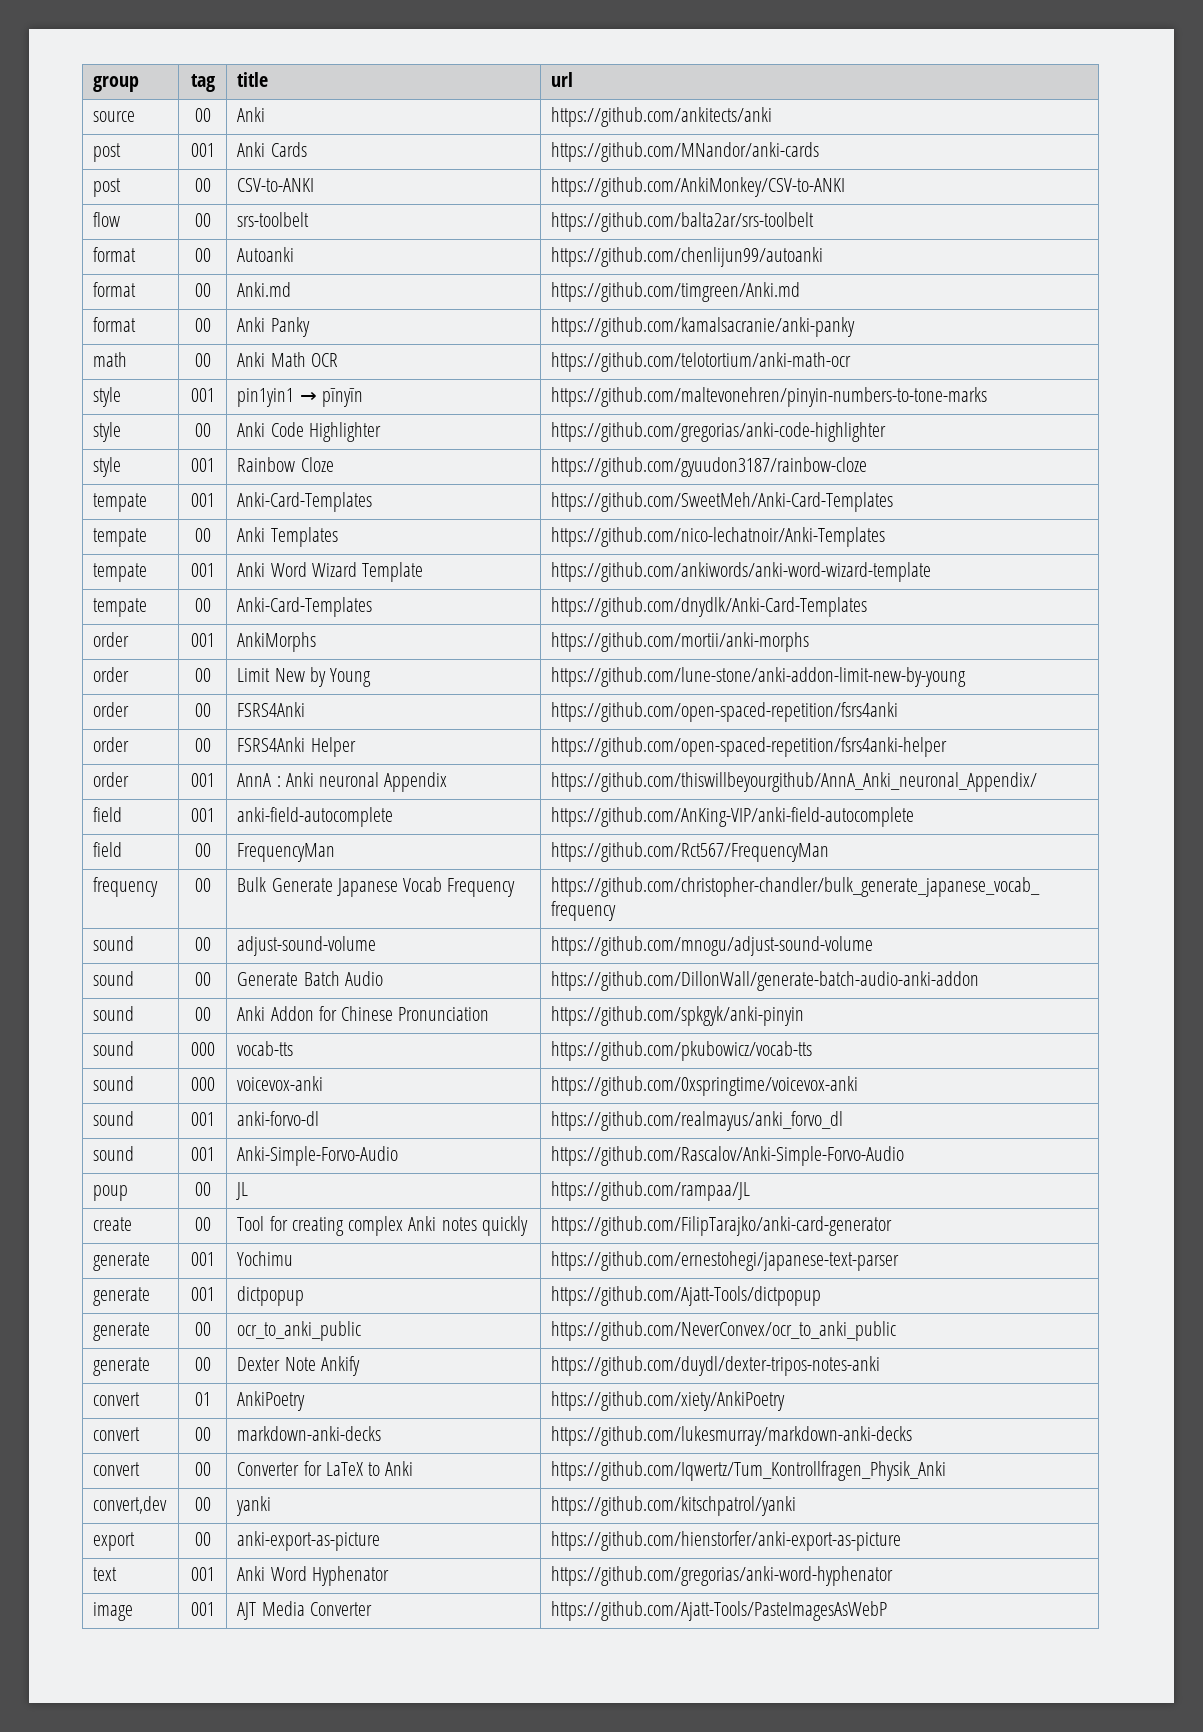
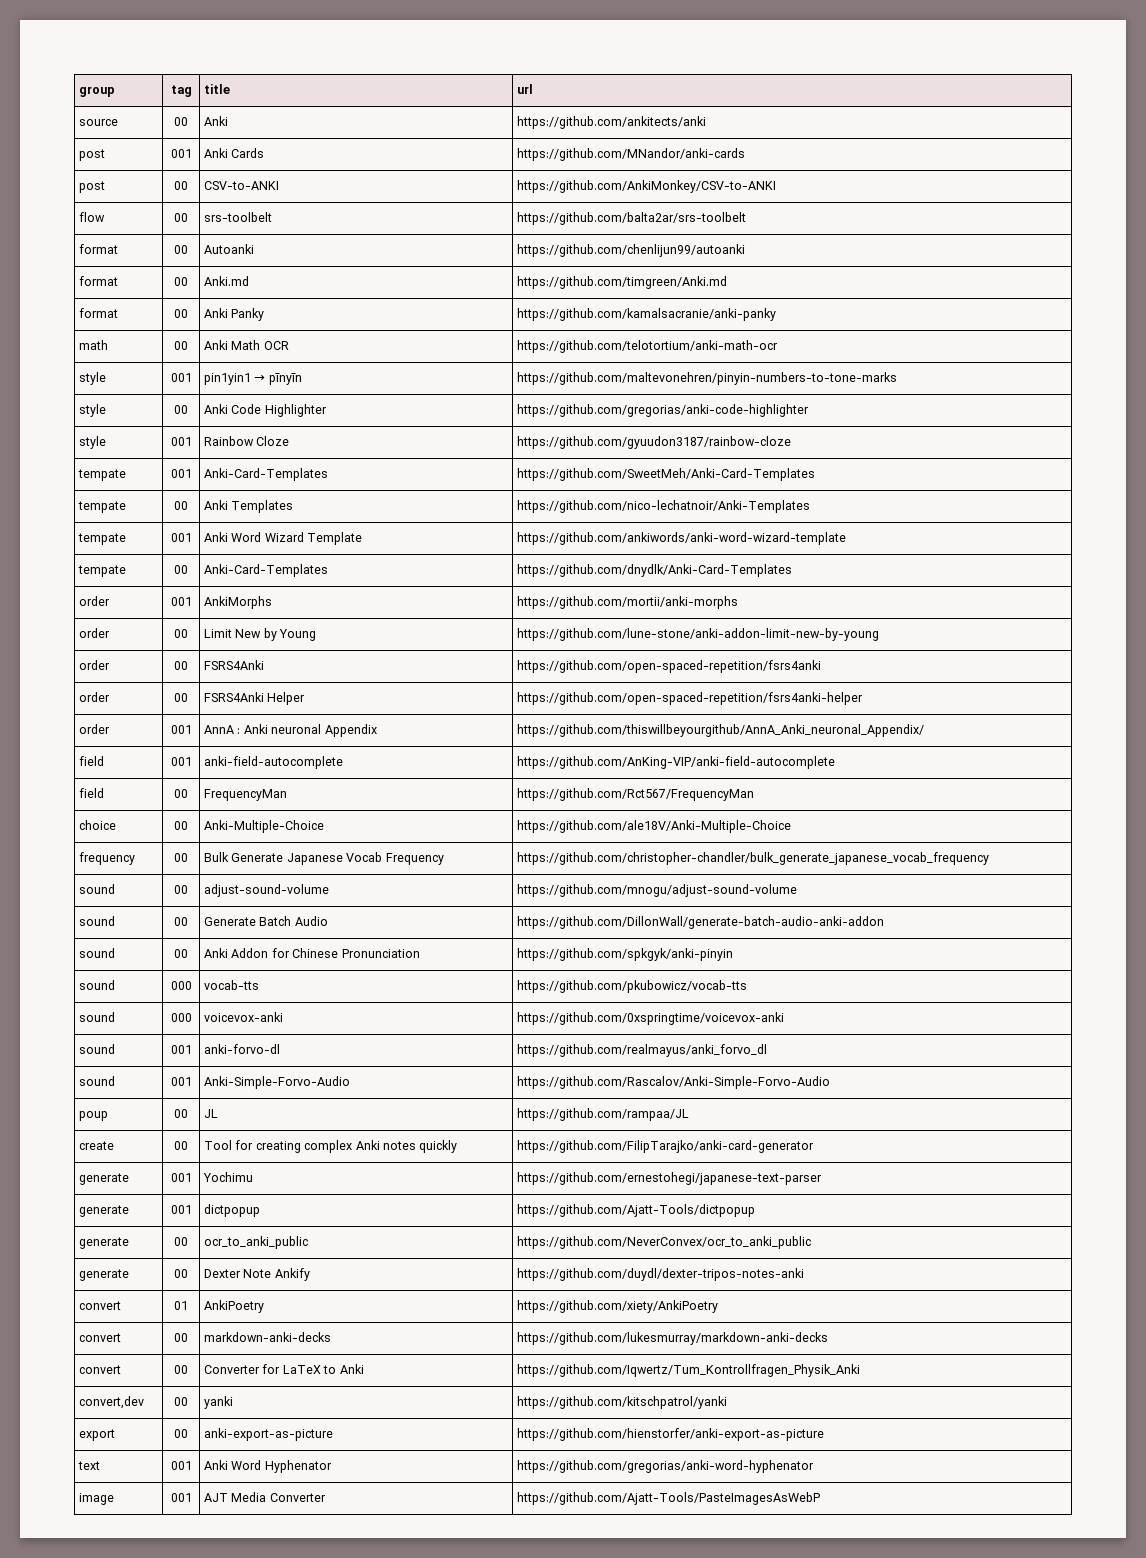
(830, 852) none -> [79,820,117,830] [174,821,188,830] [204,820,325,833] [517,820,792,833] // choice | 00 | Anki-Multiple-Choice | https://github.com/ale18V/Anki-Multiple-Choice

